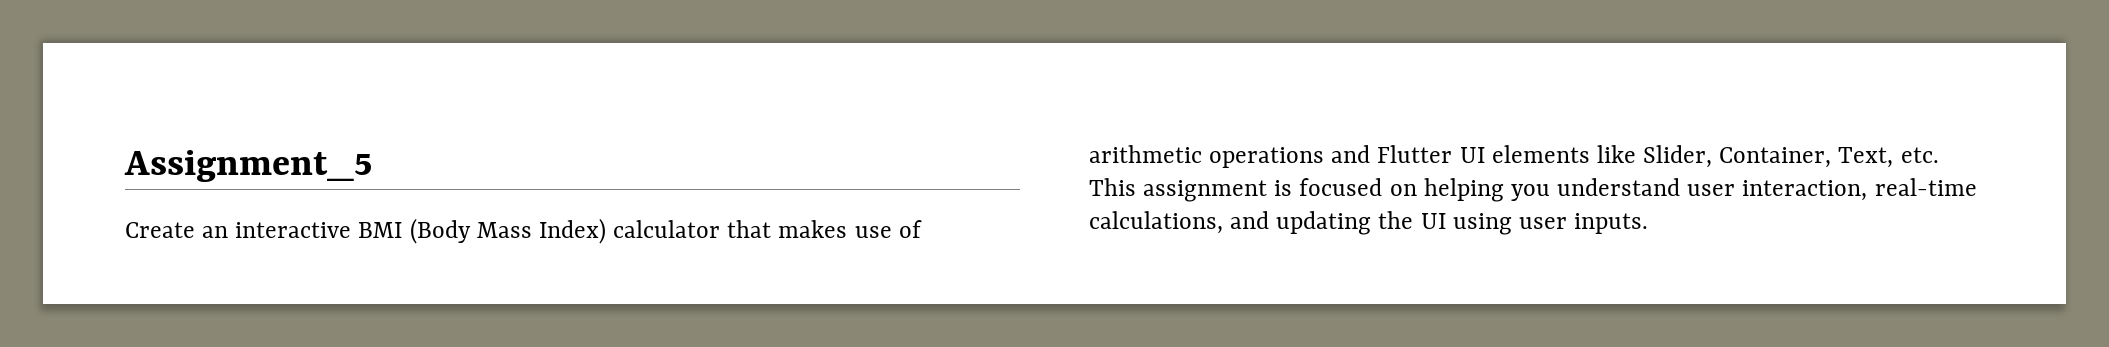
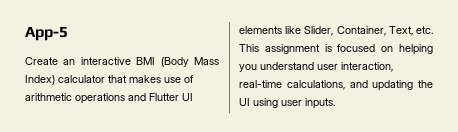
[124,150,372,182] Assignment_5 -> [25,26,68,41] App-5

